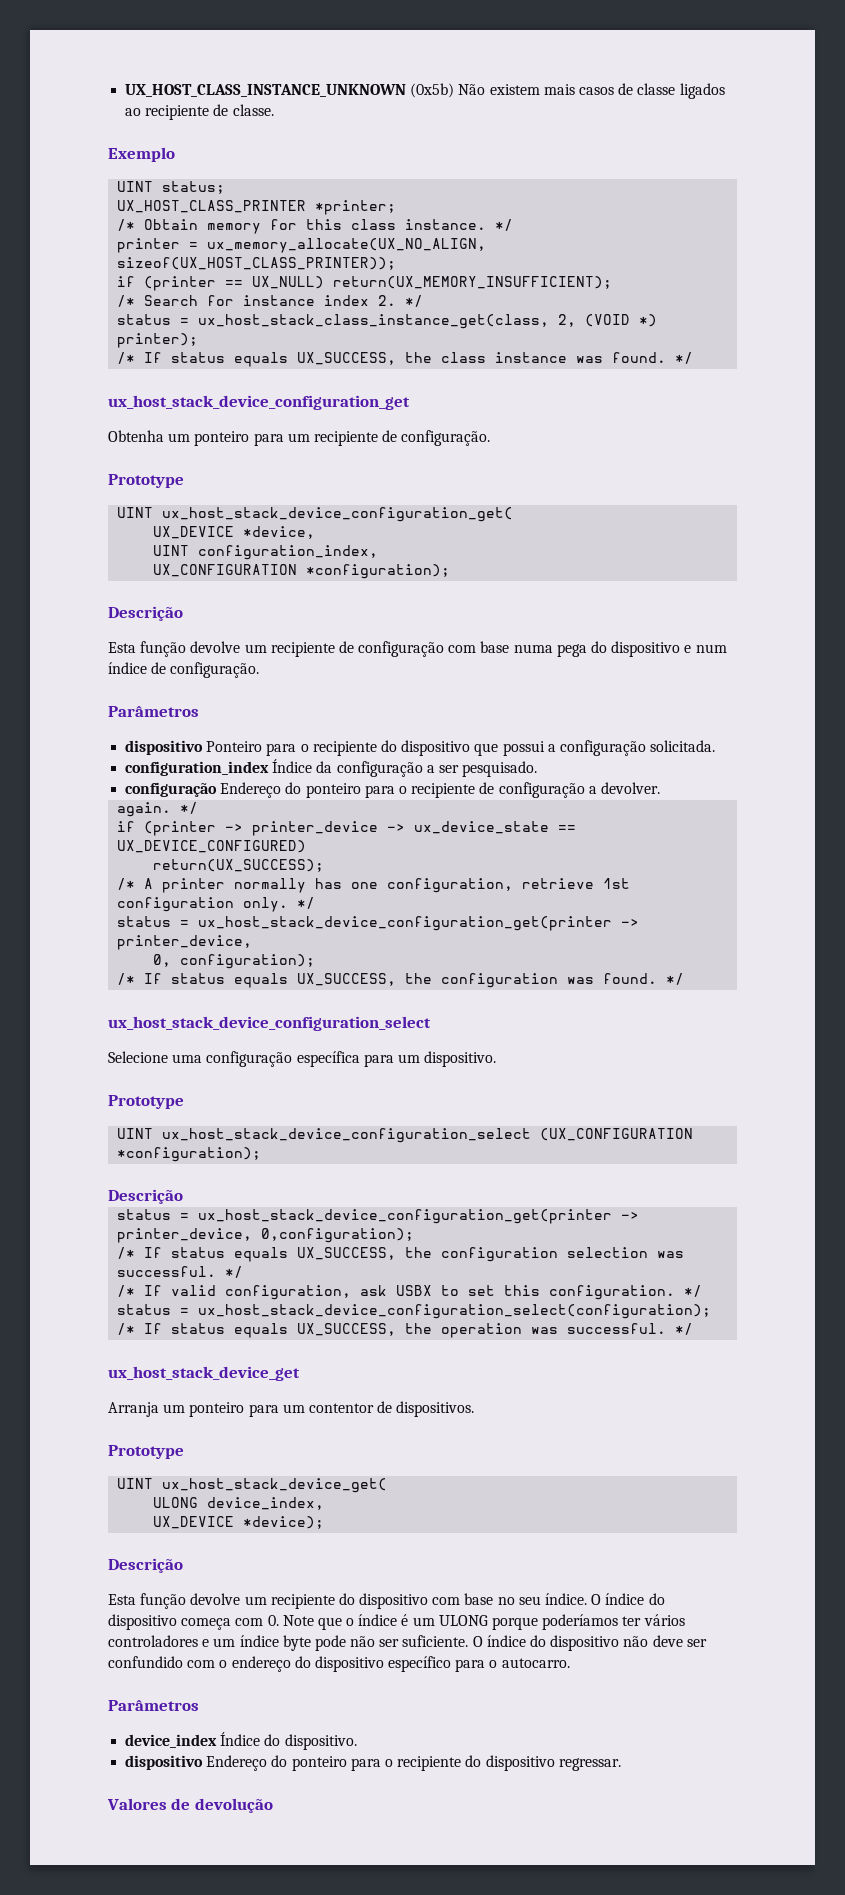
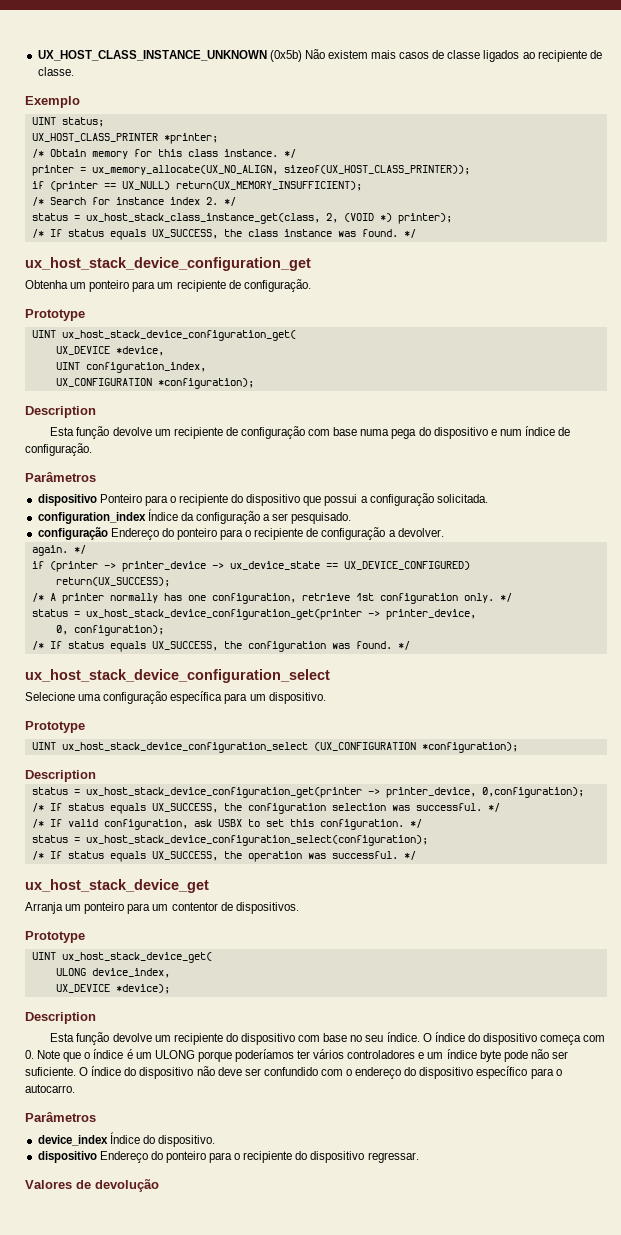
[108,606,183,621] Descrição -> [25,406,96,418] Description
[108,1189,183,1204] Descrição -> [25,770,96,782] Description
[108,1558,183,1573] Descrição -> [25,1012,96,1024] Description

